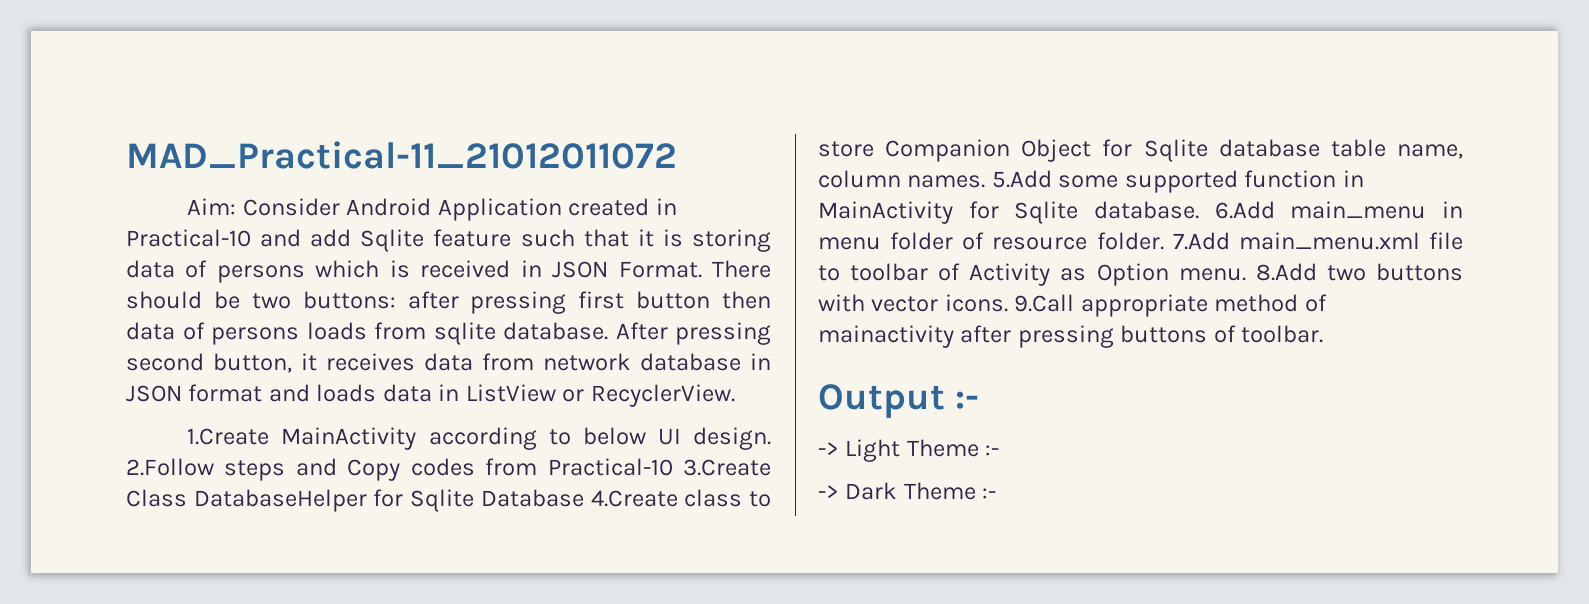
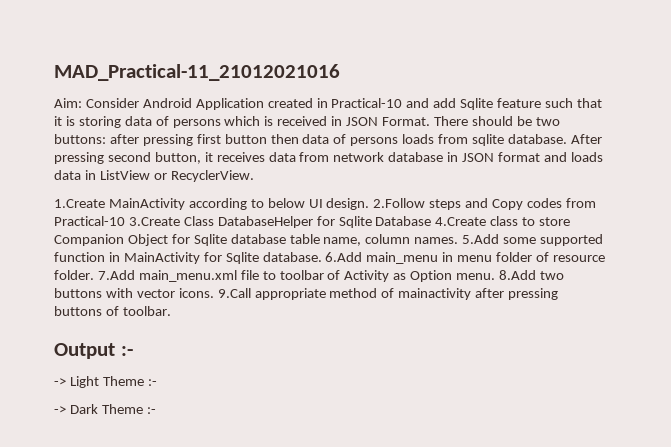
[126,141,677,169] MAD_Practical-11_21012011072 -> [54,64,340,81] MAD_Practical-11_21012021016

